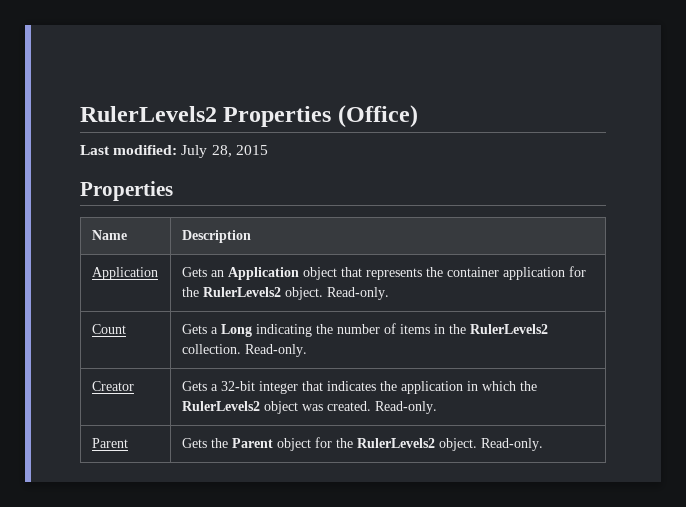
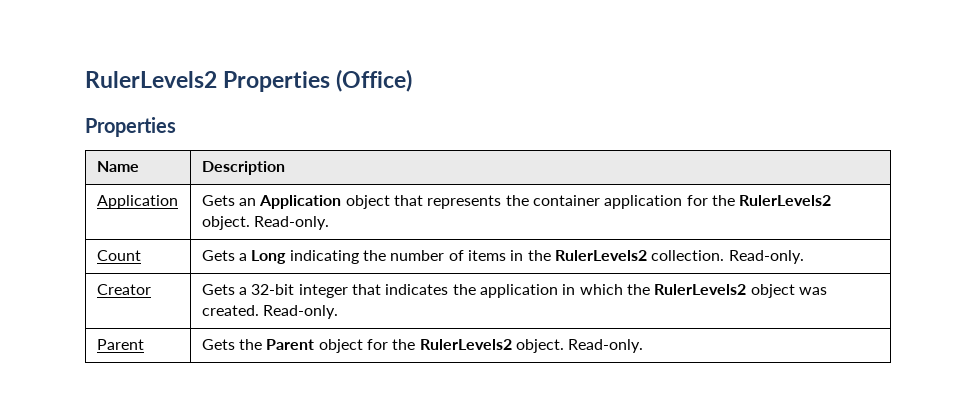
[80,145,268,158] // Last modified: July 28, 2015 -> (413, 80) none

